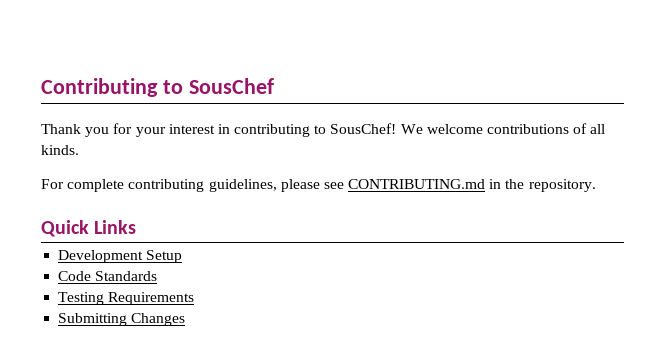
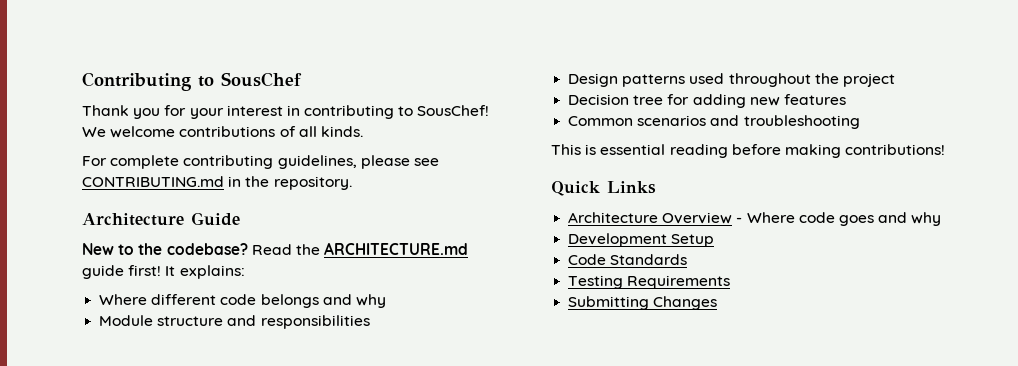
[41,220,137,237] Quick Links -> [82,212,240,226] [82,242,469,255] [82,265,245,279] [99,294,386,308] [99,315,370,329] [568,73,895,87] [568,94,846,108] [568,115,860,129] [551,144,946,158] [551,181,656,196] [568,212,942,226] Architecture Guide // New to the codebase? Read the ARCHITECTURE.md guide first! It explains: // Where different code belongs and why // Module structure and responsibilities // Design patterns used throughout the project // Decision tree for adding new features // Common scenarios and troubleshooting // This is essential reading before making contributions! // Quick Links // Architecture Overview - Where code goes and why

